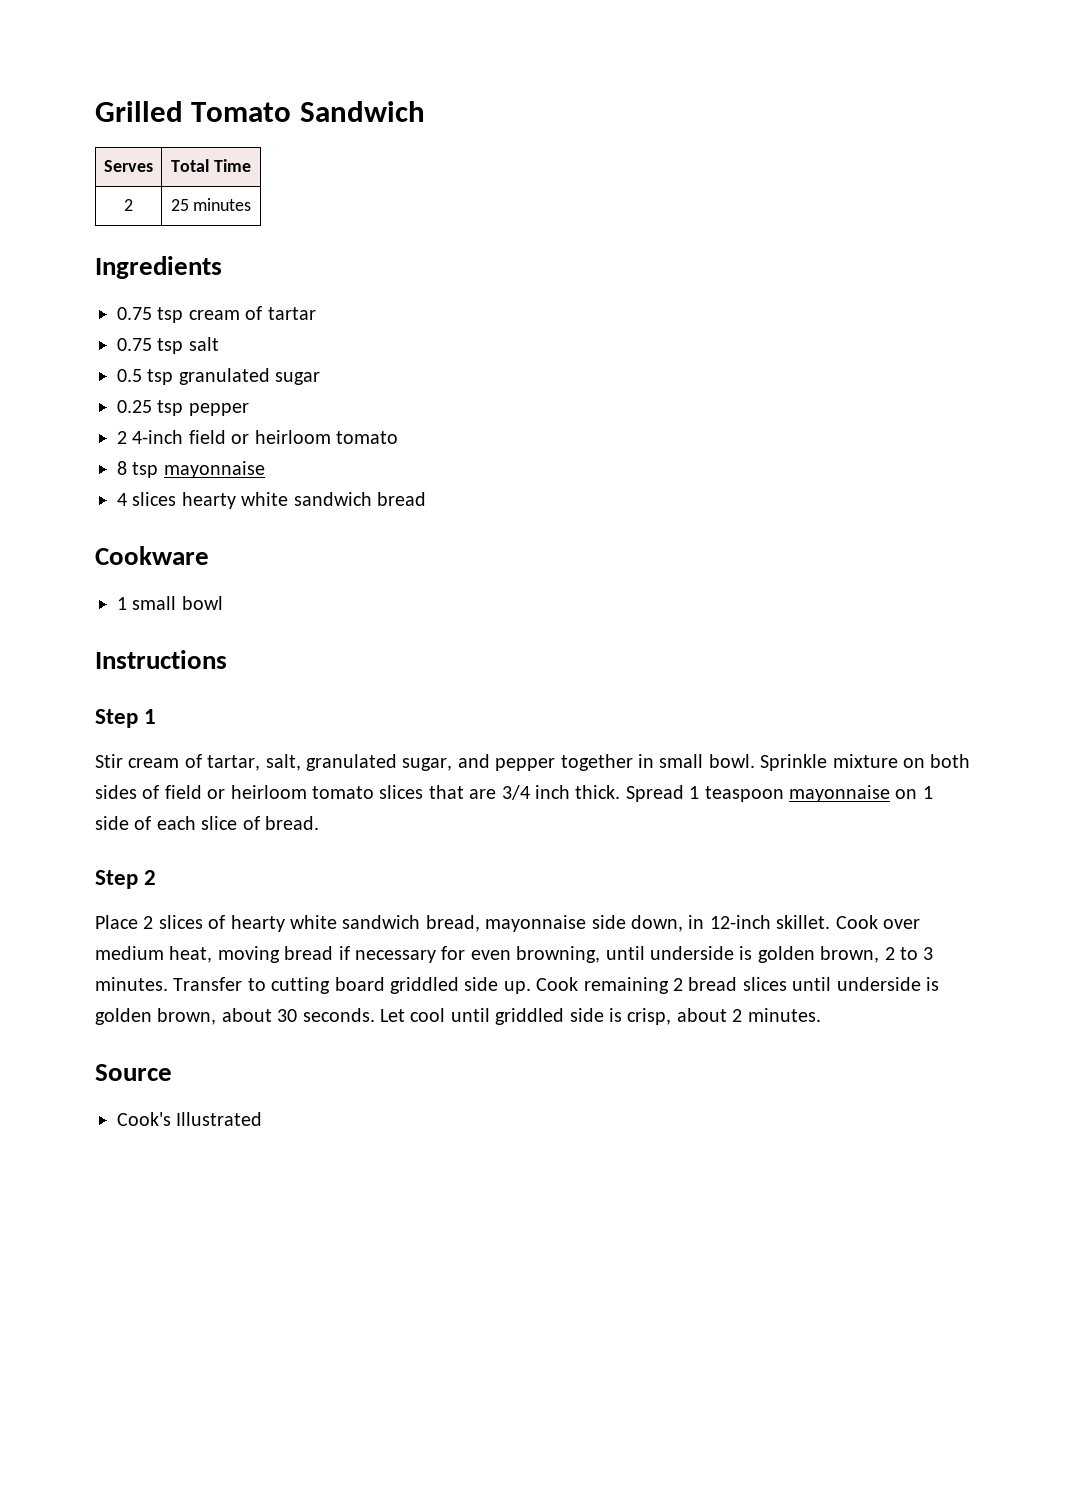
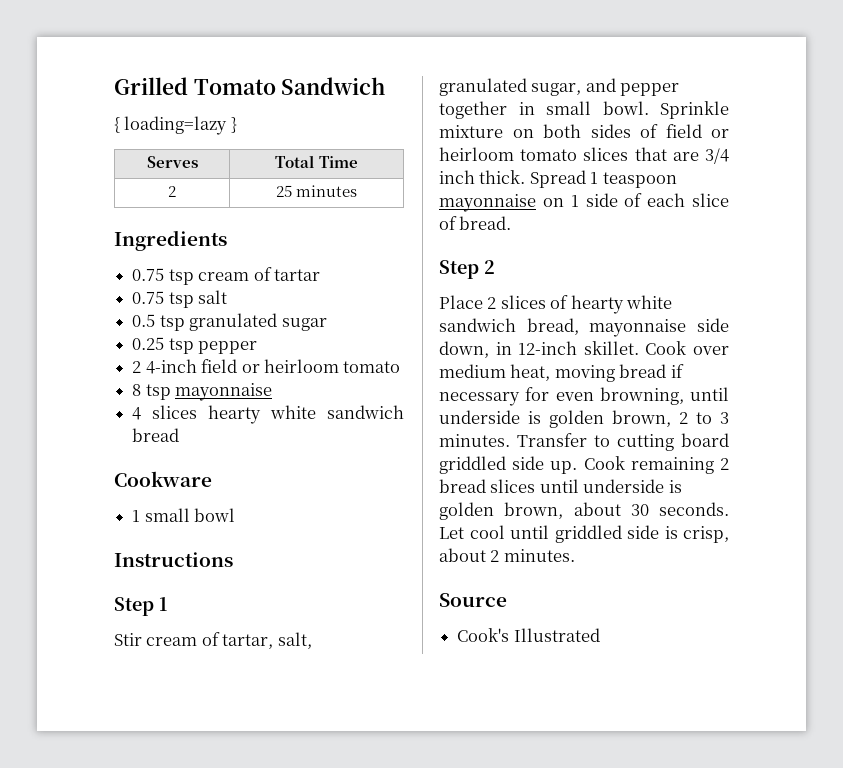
(425, 111) none -> [114,116,237,135] // { loading=lazy }

